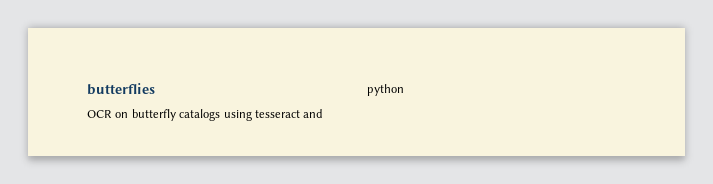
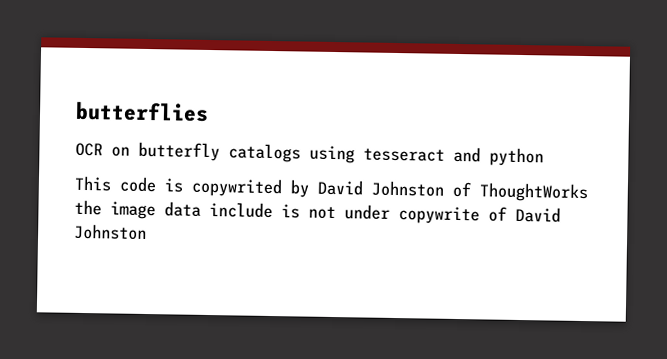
(404, 90) none -> [74,175,588,203] [74,199,561,225] [74,223,147,240] // This code is copywrited by David Johnston of ThoughtWorks the image data include is not under copywrite of David Johnston

